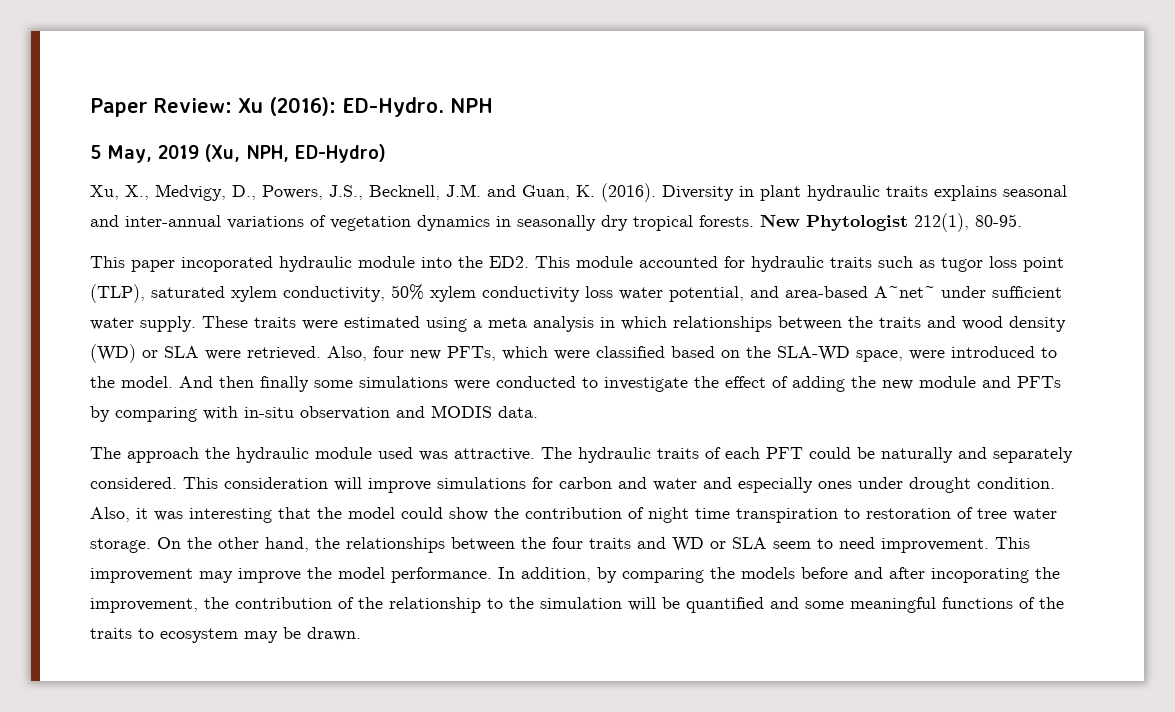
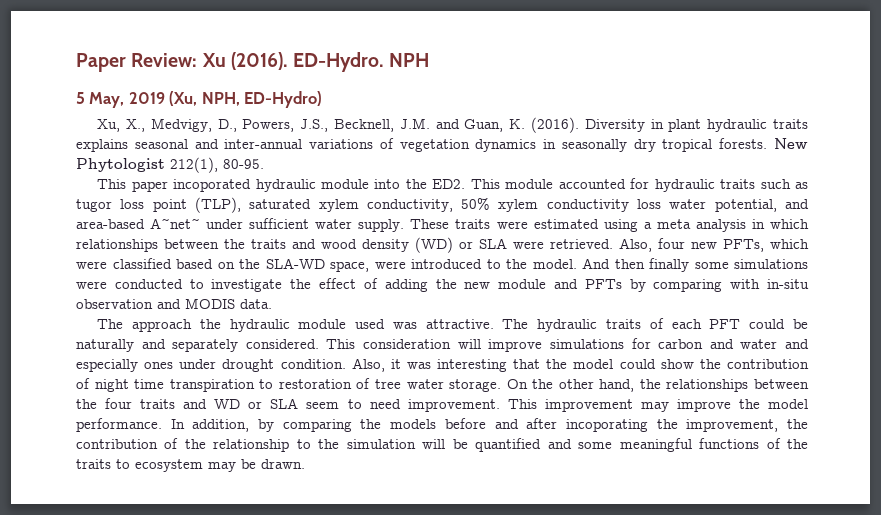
[269,97,336,116] (2016): -> [230,52,288,70] (2016).

